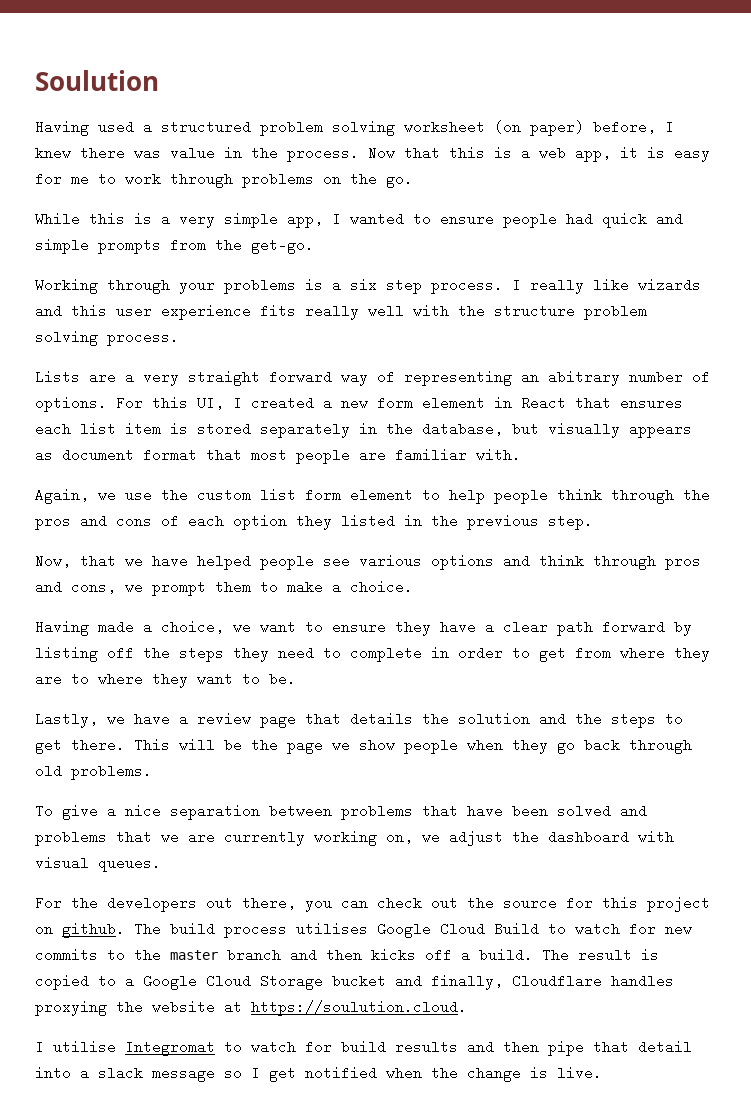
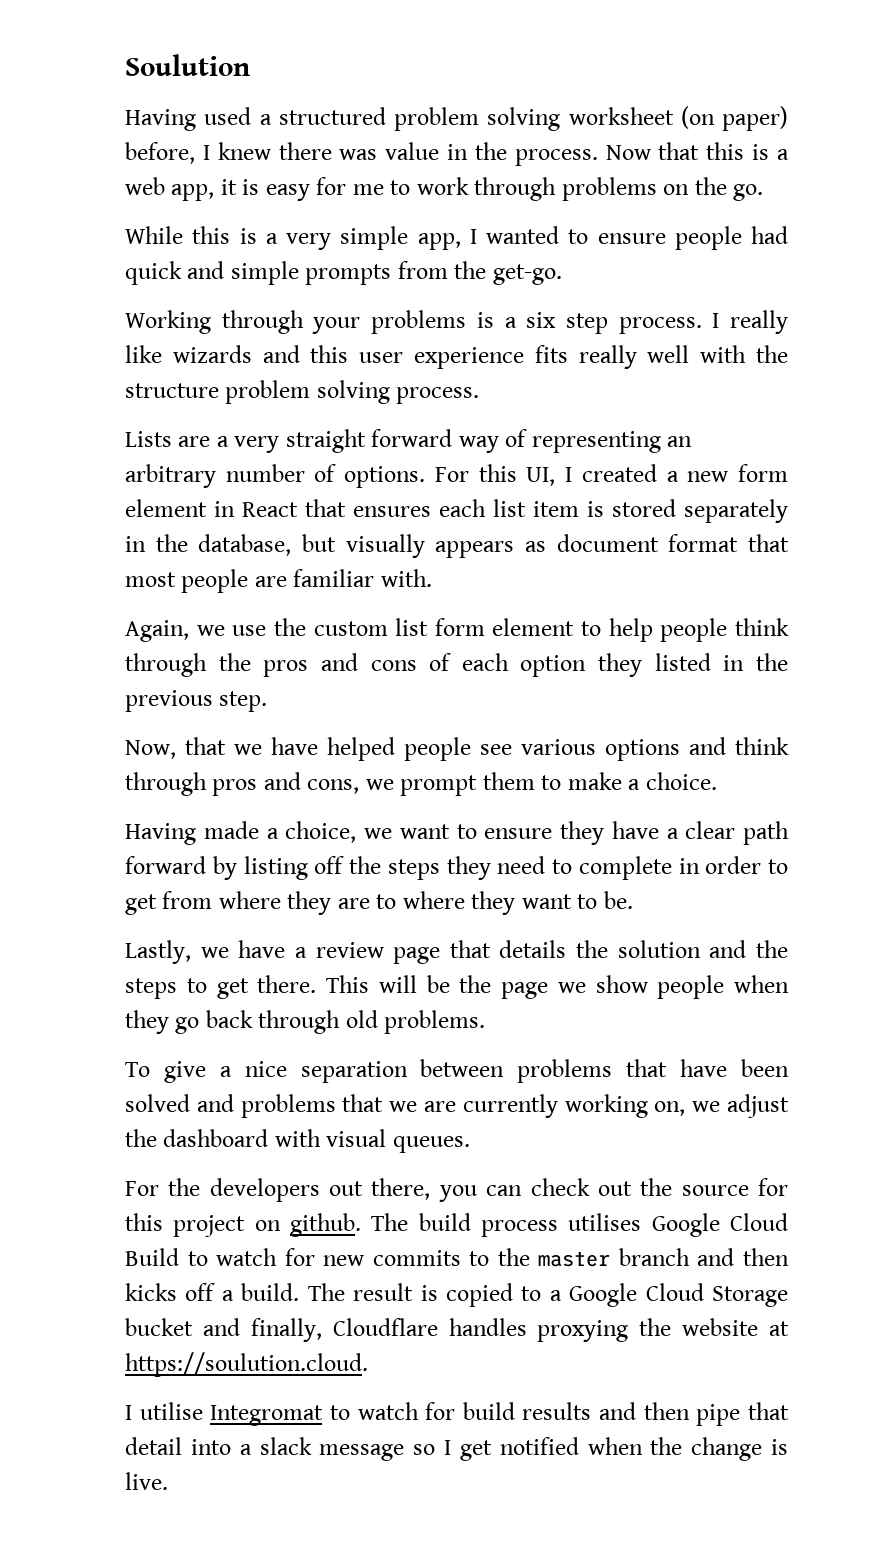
[548,370,620,386] abitrary -> [125,464,216,488] arbitrary

